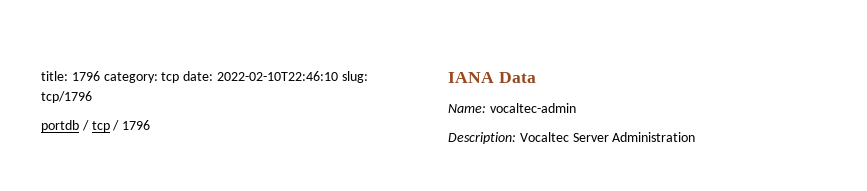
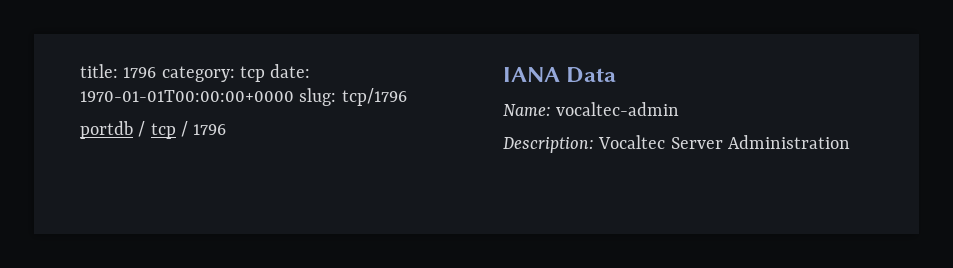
[216,71,338,81] 2022-02-10T22:46:10 -> [80,90,294,102] 1970-01-01T00:00:00+0000

